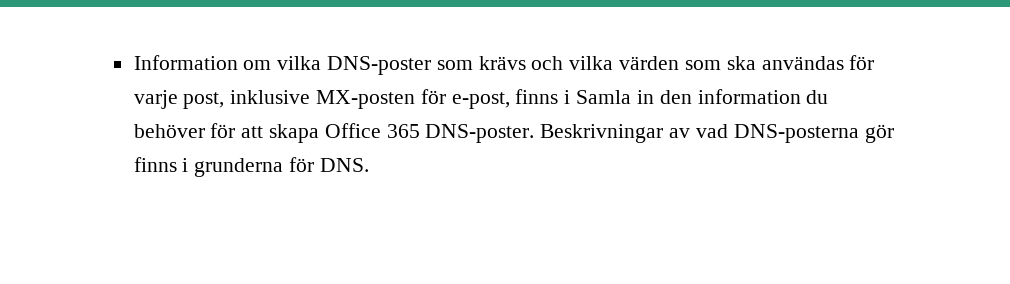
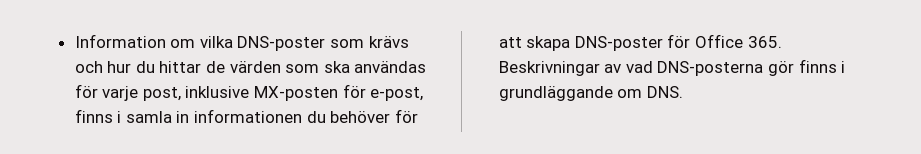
[569,56,614,70] vilka -> [107,61,226,73] hur du hittar de
[576,89,801,104] Samla in den information -> [125,109,303,123] samla in informationen
[324,123,535,143] Office 365 DNS-poster. -> [574,34,782,51] DNS-poster för Office 365.
[194,157,315,177] grunderna för -> [498,86,643,101] grundläggande om

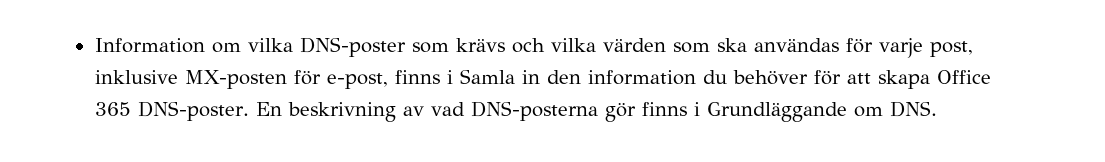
[107,61,226,73] hur du hittar de -> [550,38,596,52] vilka
[125,109,303,123] samla in informationen -> [459,69,696,85] Samla in den information
[574,34,782,51] [498,61,600,76] DNS-poster för Office 365. Beskrivningar -> [936,70,991,84] [94,101,396,122] Office 365 DNS-poster. En beskrivning
[498,86,613,101] grundläggande -> [706,102,847,122] Grundläggande

